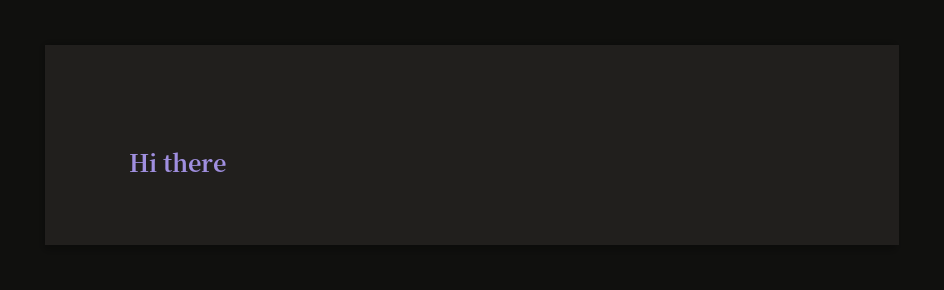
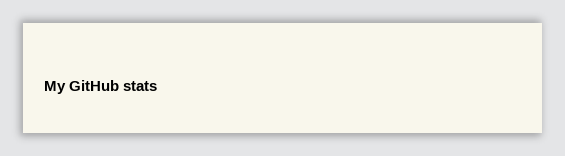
[129,152,227,172] Hi there -> [44,80,158,94] My GitHub stats

